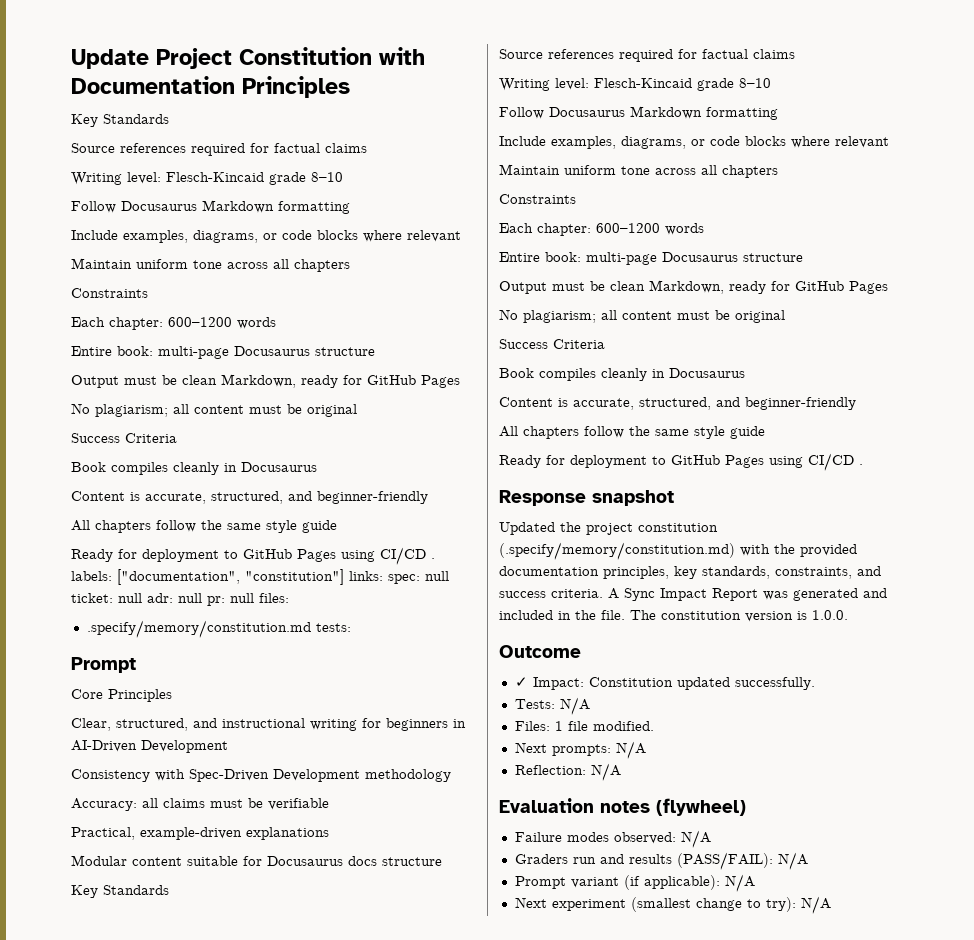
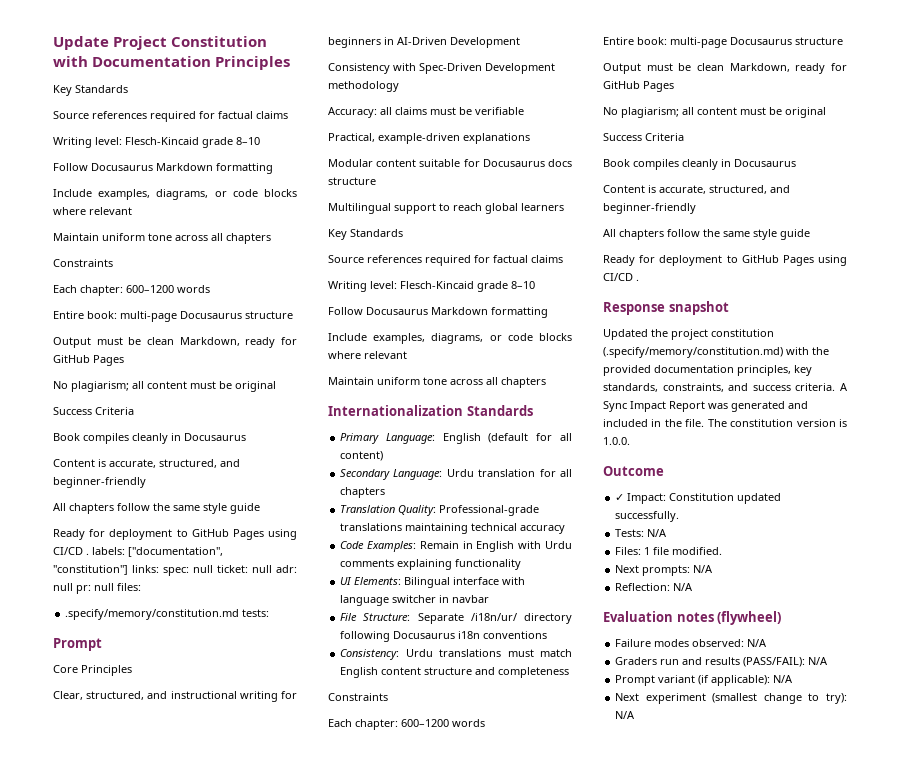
(442, 861) none -> [328,203,564,214] // Multilingual support to reach global learners
(778, 171) none -> [328,405,533,416] [340,433,572,444] [340,451,384,461] [340,469,572,480] [340,487,386,498] [340,505,540,516] [340,523,566,534] [340,541,572,552] [340,559,522,570] [340,577,526,588] [340,595,490,606] [340,613,572,624] [340,631,548,642] [340,649,572,660] [340,667,570,678] // Internationalization Standards // Primary Language: English (default for all content) // Secondary Language: Urdu translation for all chapters // Translation Quality: Professional-grade translations maintaining technical accuracy // Code Examples: Remain in English with Urdu comments explaining functionality // UI Elements: Bilingual interface with language switcher in navbar // File Structure: Separate /i18n/ur/ directory following Docusaurus i18n conventions // Consistency: Urdu translations must match English content structure and completeness

